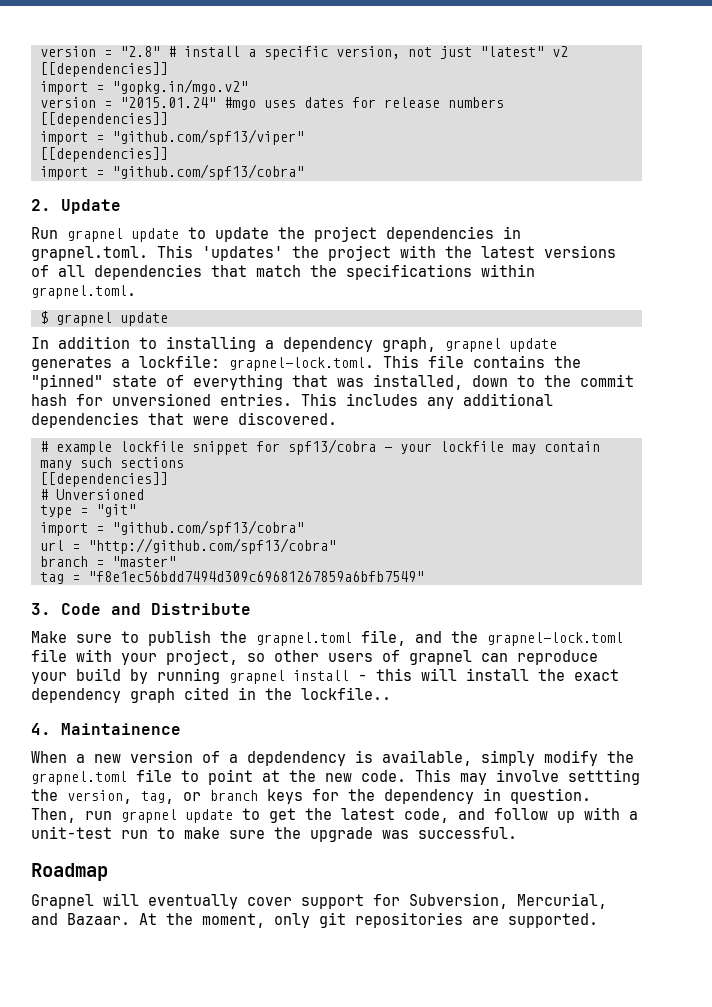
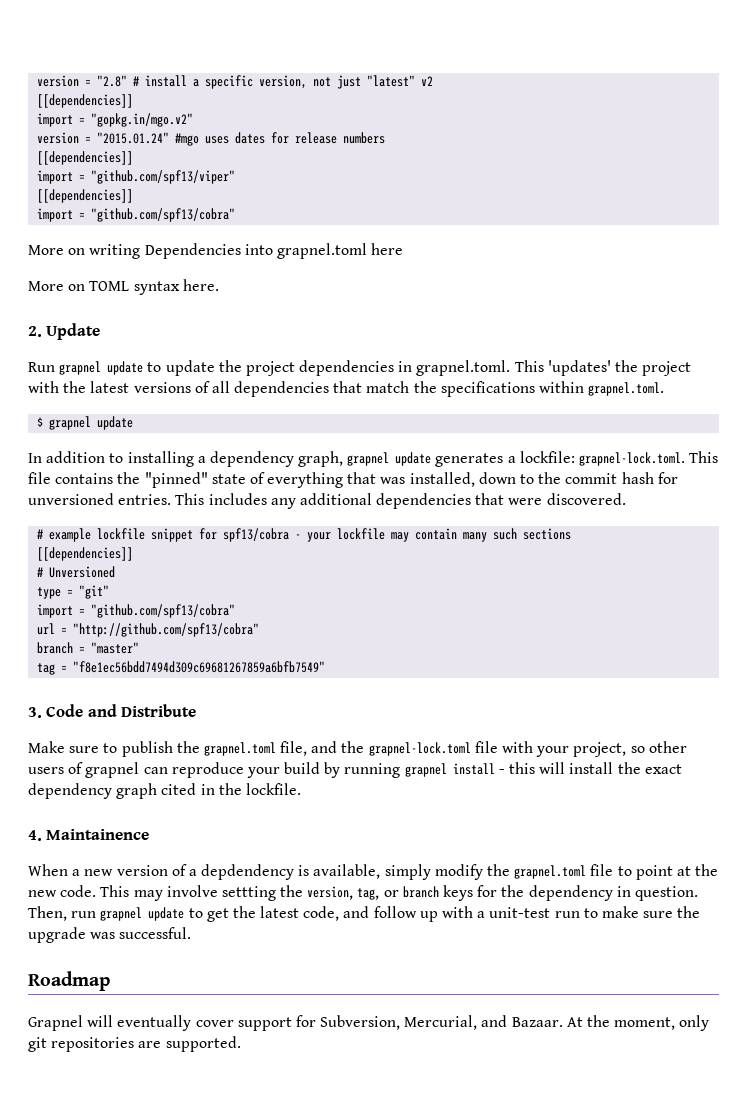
(304, 172) none -> [28,243,404,259] [28,279,219,295] // More on writing Dependencies into grapnel.toml here // More on TOML syntax here.
[301,687,391,700] lockfile.. -> [245,783,301,795] lockfile.

